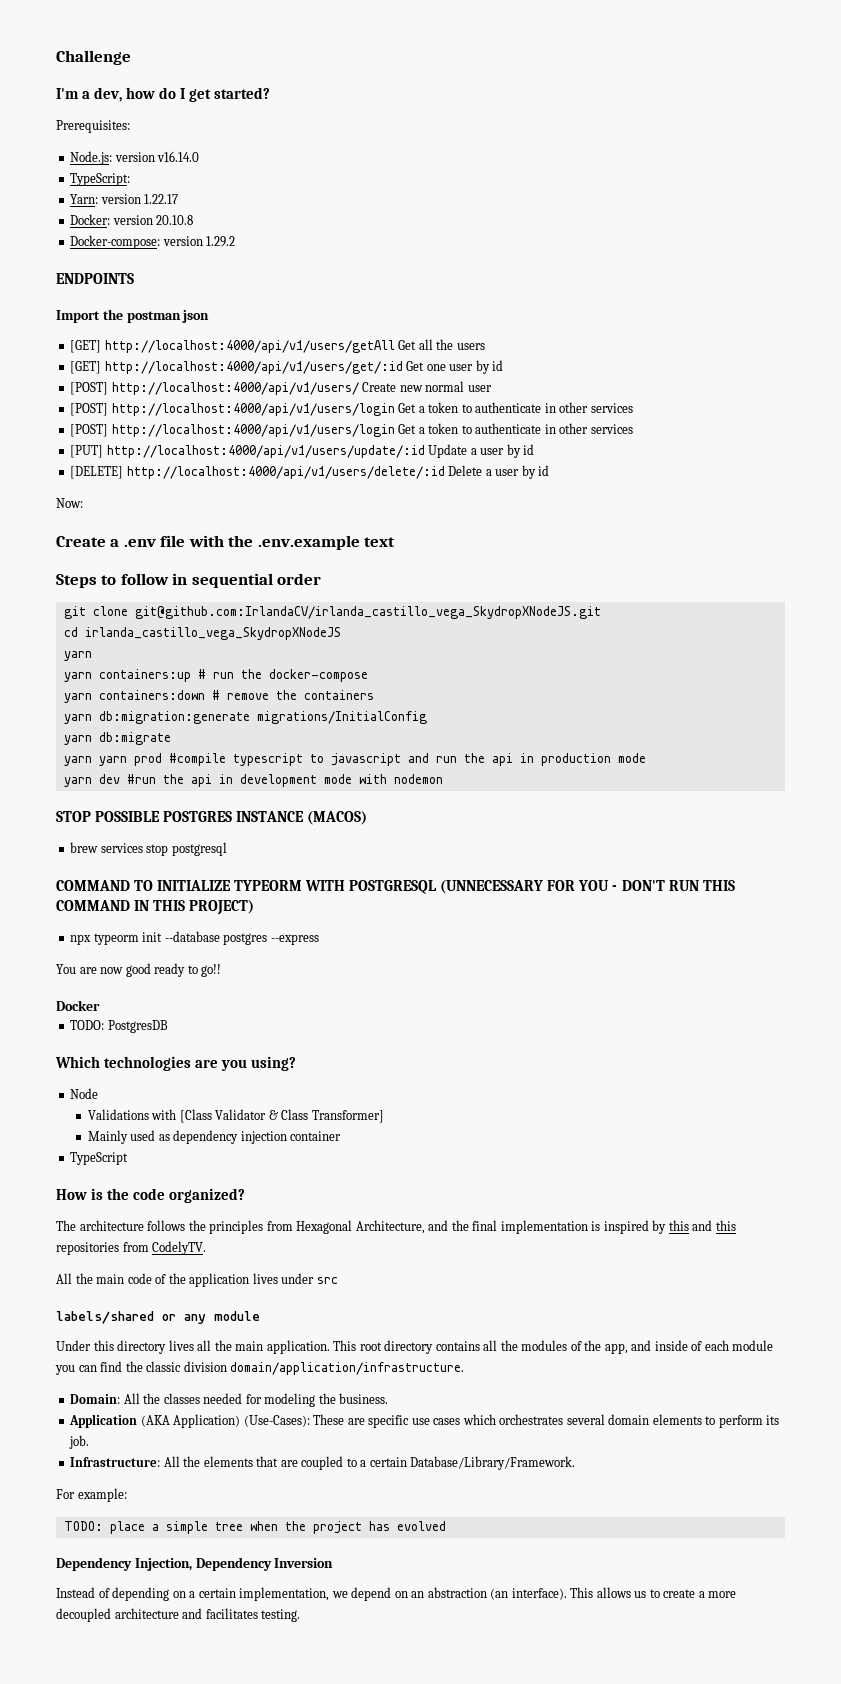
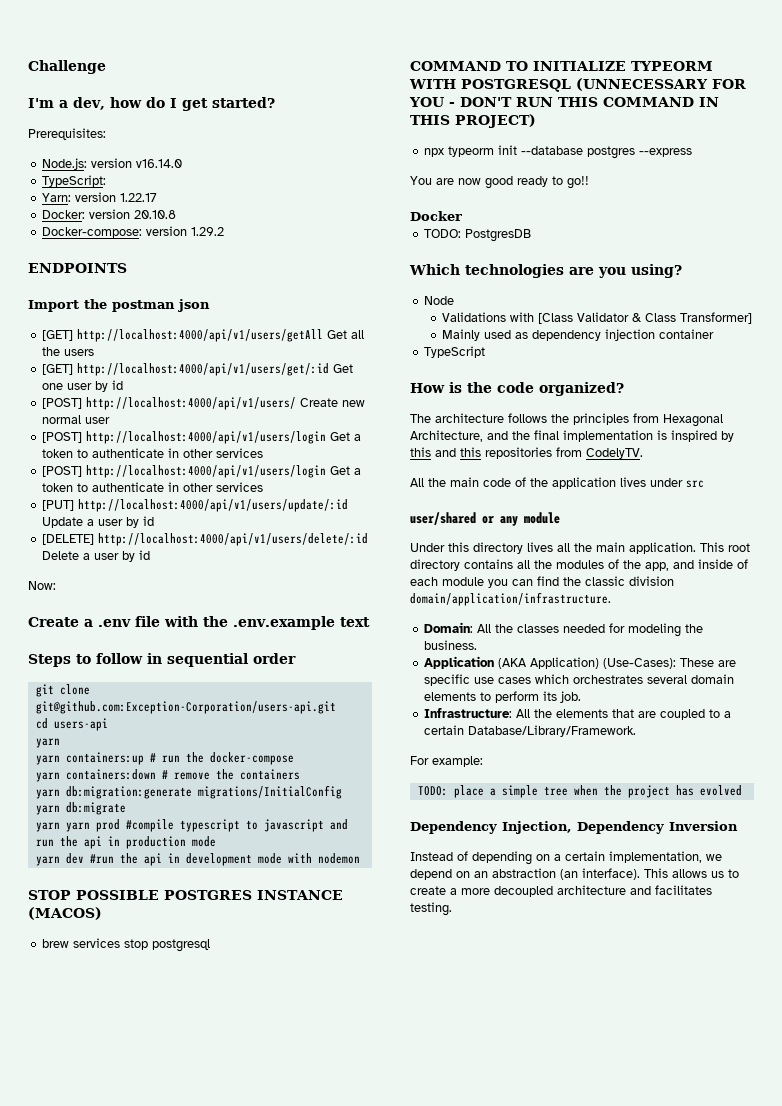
[134,606,601,619] git@github.com:IrlandaCV/irlanda_castillo_vega_SkydropXNodeJS.git -> [35,701,336,714] git@github.com:Exception-Corporation/users-api.git
[84,627,341,640] irlanda_castillo_vega_SkydropXNodeJS -> [53,718,108,731] users-api
[56,1311,154,1324] labels/shared -> [410,512,476,525] user/shared

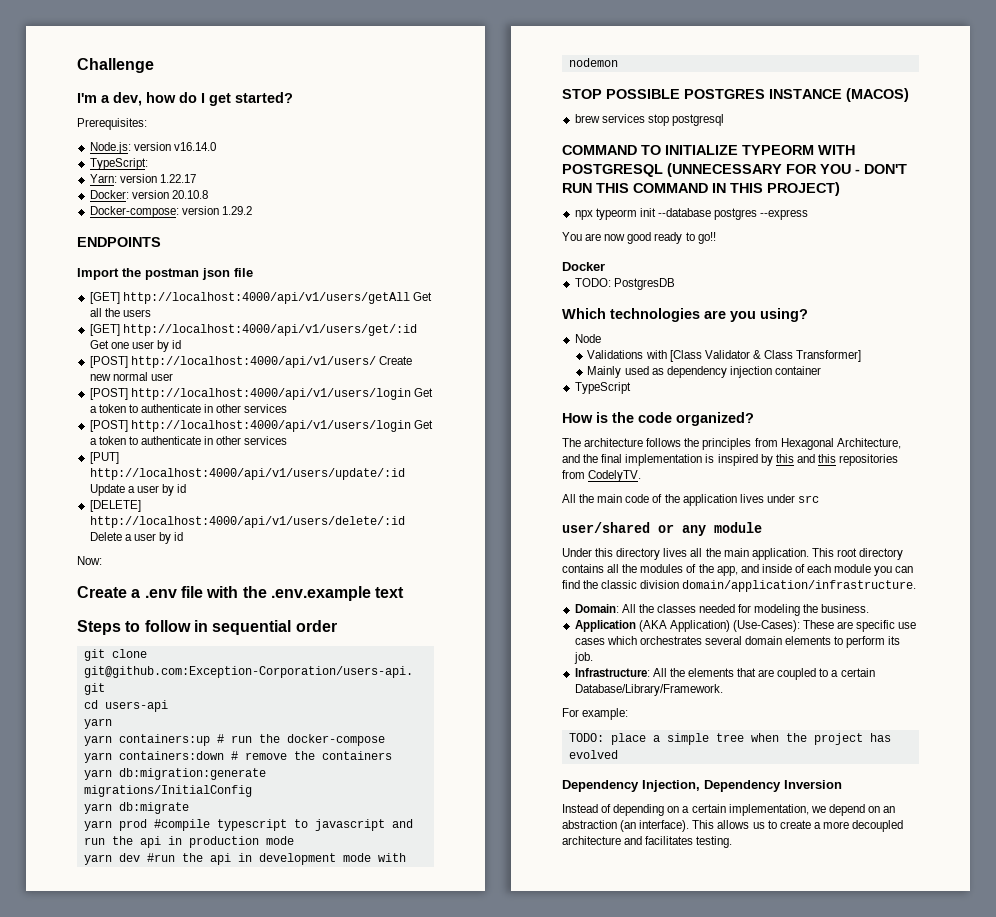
(210, 305) none -> [234,268,253,277] file
[65,822,90,832] yarn -> (112, 825) none

